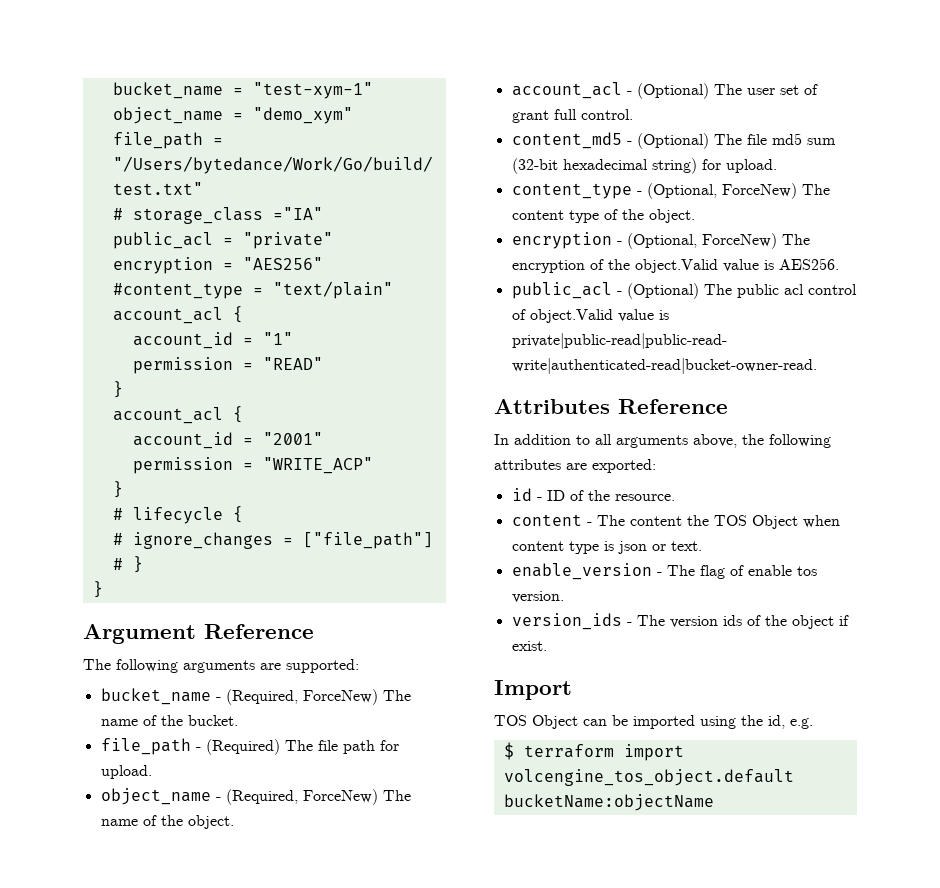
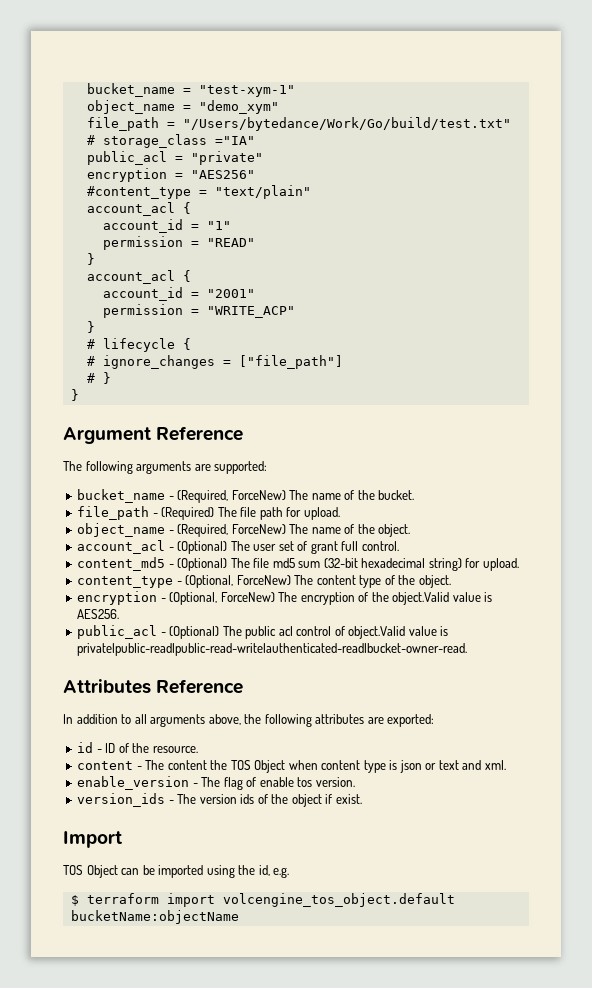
[670,541,702,551] text. -> [438,760,506,770] text and xml.

